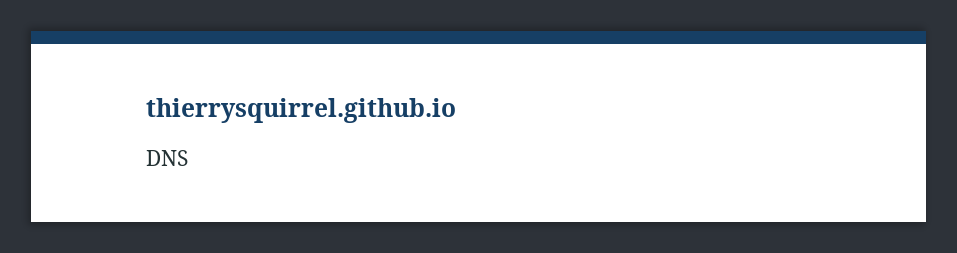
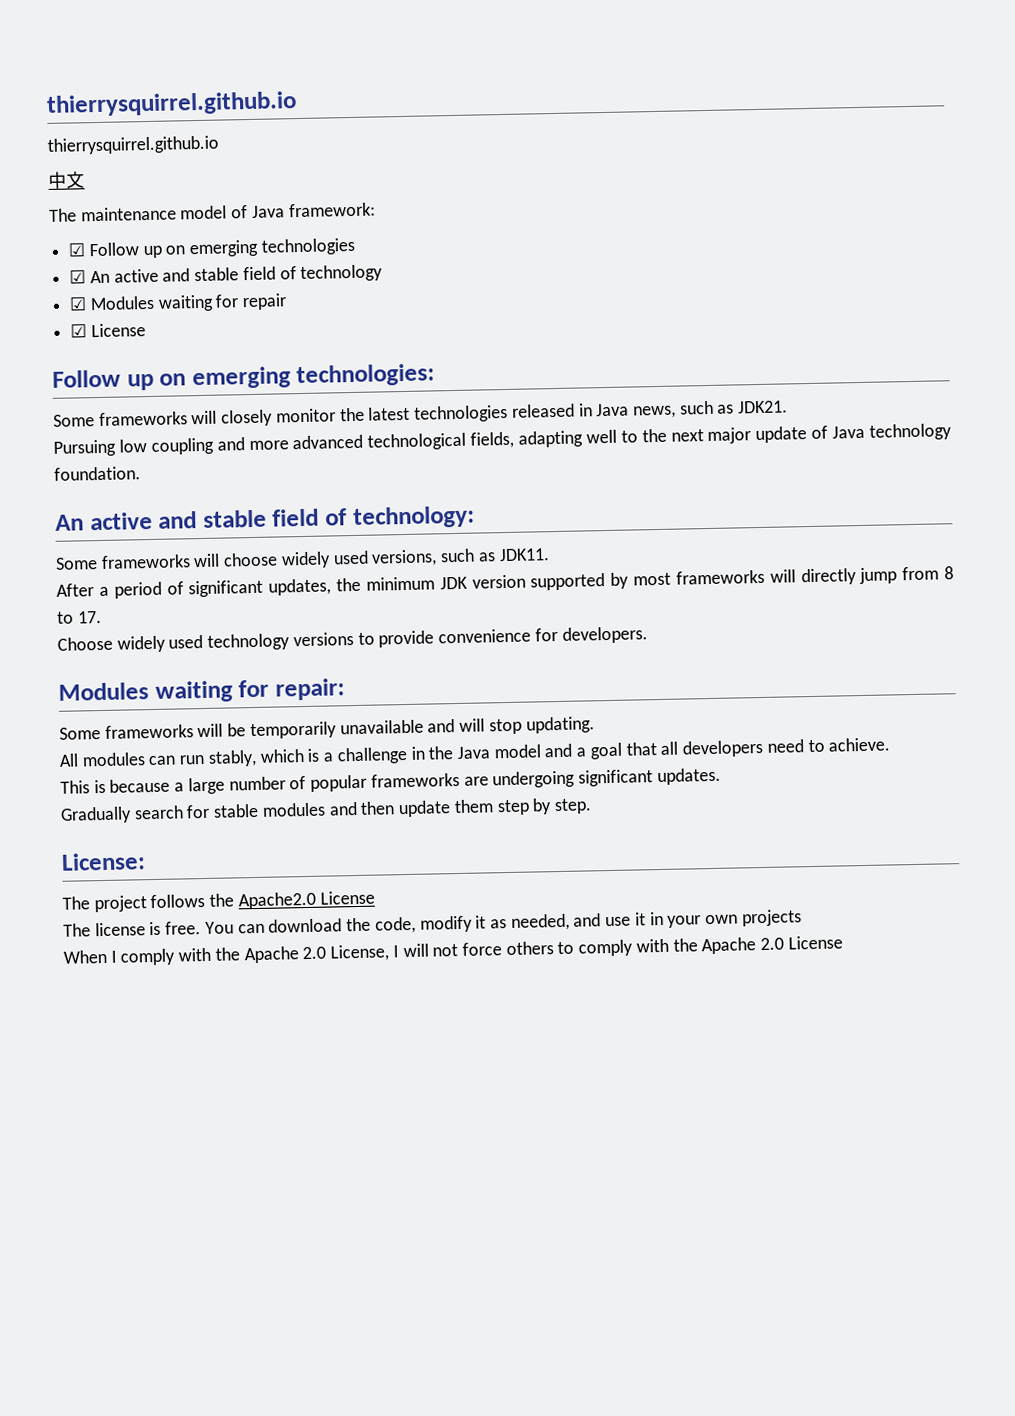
[146,98,456,123] [146,150,188,166] thierrysquirrel.github.io // DNS -> [46,91,297,117] [47,135,219,155] [48,171,85,189] [49,202,376,222] [68,237,356,259] [69,264,384,284] [69,293,288,312] [70,323,146,338] [52,363,436,391] [53,400,789,427] [53,423,952,457] [54,466,141,481] [55,505,475,531] [55,548,550,570] [56,566,955,599] [57,610,102,624] [57,626,648,653] [58,678,345,703] [59,716,595,740] [59,737,891,767] [60,767,721,795] [60,798,592,824] [61,852,146,871] [62,890,375,913] [63,909,802,937] [63,935,843,966] thierrysquirrel.github.io // thierrysquirrel.github.io // 中文 // The maintenance model of Java framework: // ☑ Follow up on emerging technologies // ☑ An active and stable field of technology // ☑ Modules waiting for repair // ☑ License // Follow up on emerging technologies: // Some frameworks will closely monitor the latest technologies released in Java news, such as JDK21. // Pursuing low coupling and more advanced technological fields, adapting well to the next major update of Java technology foundation. // An active and stable field of technology: // Some frameworks will choose widely used versions, such as JDK11. // After a period of significant updates, the minimum JDK version supported by most frameworks will directly jump from 8 to 17. // Choose widely used technology versions to provide convenience for developers. // Modules waiting for repair: // Some frameworks will be temporarily unavailable and will stop updating. // All modules can run stably, which is a challenge in the Java model and a goal that all developers need to achieve. // This is because a large number of popular frameworks are undergoing significant updates. // Gradually search for stable modules and then update them step by step. // License: // The project follows the Apache2.0 License // The license is free. You can download the code, modify it as needed, and use it in your own projects // When I comply with the Apache 2.0 License, I will not force others to comply with the Apache 2.0 License

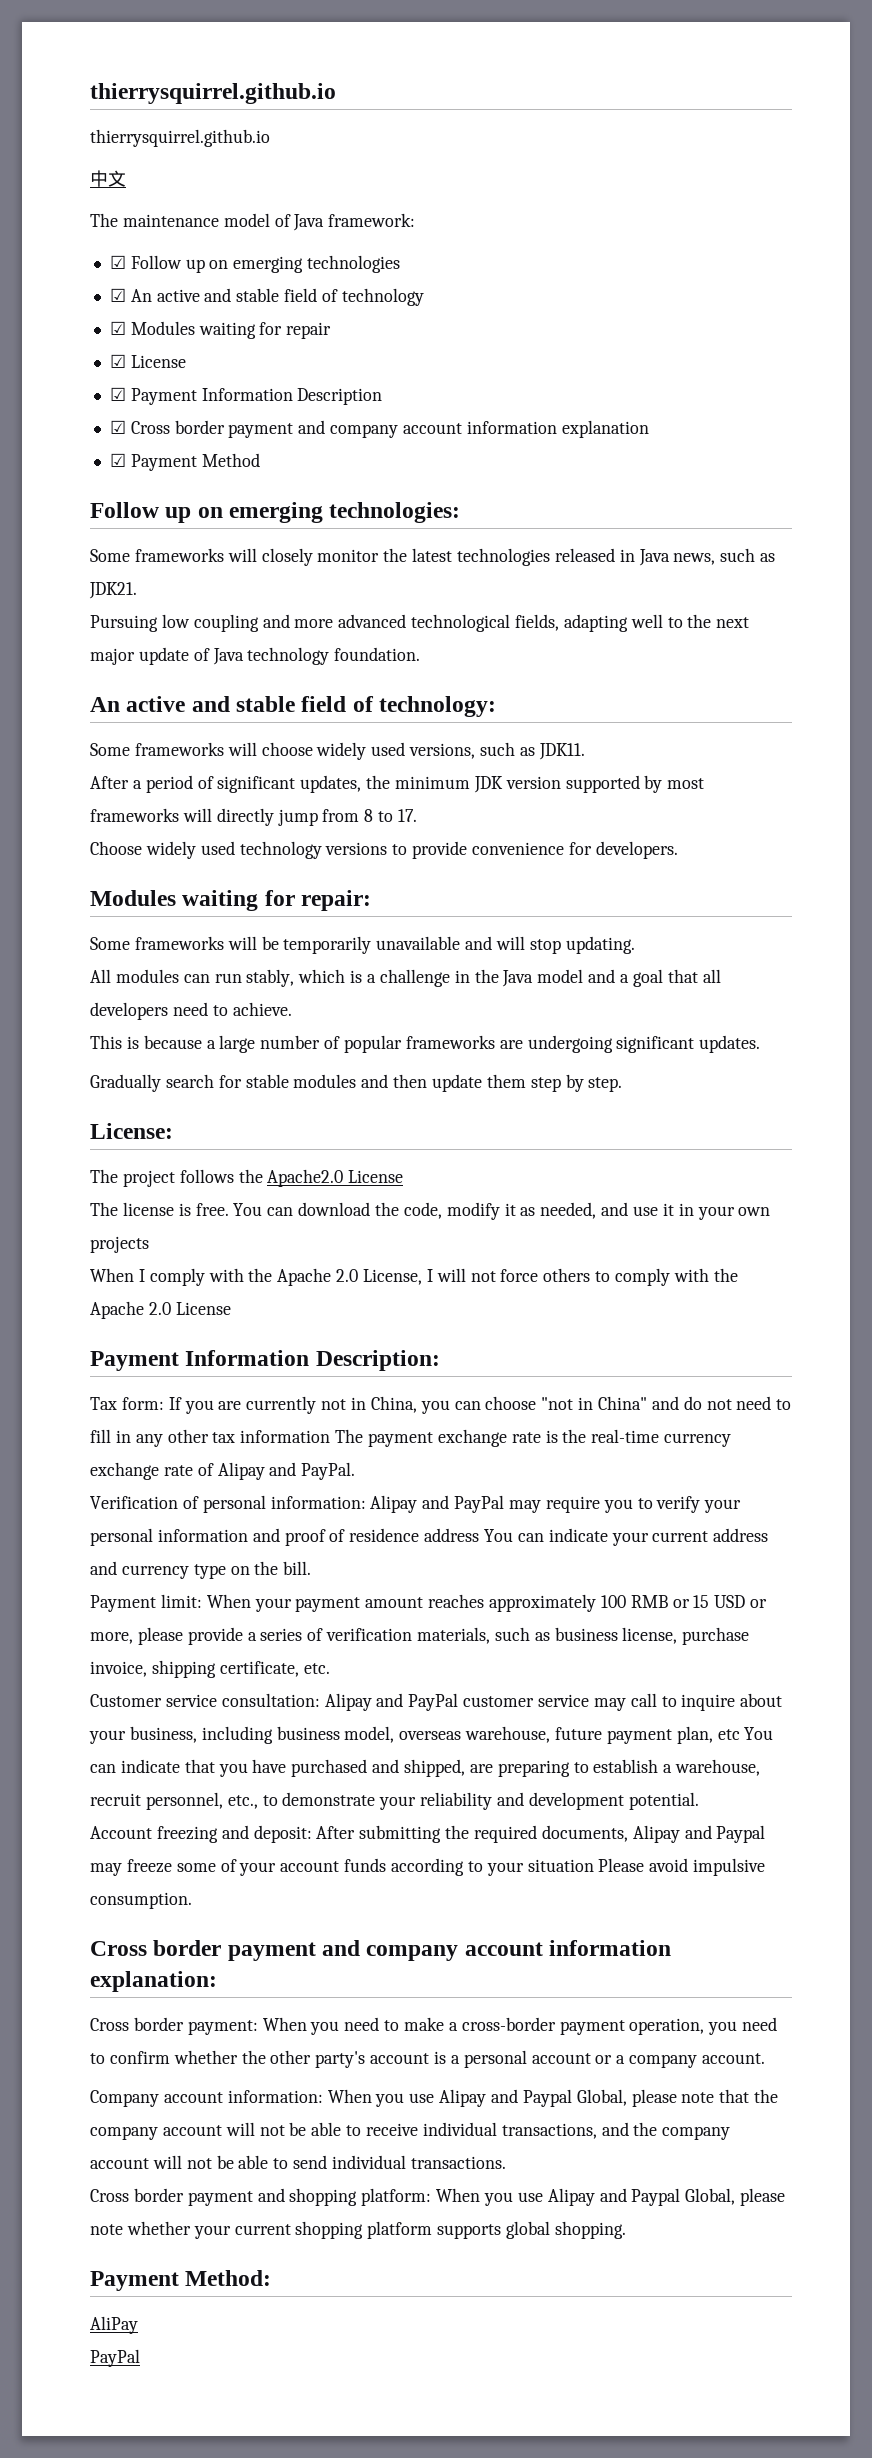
(146, 330) none -> [109,387,383,405] [109,420,649,438] [109,453,260,471] // ☑ Payment Information Description // ☑ Cross border payment and company account information explanation // ☑ Payment Method
(843, 942) none -> [90,1350,440,1371] [90,1396,792,1414] [90,1429,732,1447] [90,1462,356,1480] [90,1495,742,1513] [90,1528,769,1546] [90,1561,312,1579] [90,1594,768,1612] [90,1627,750,1645] [90,1660,330,1678] [90,1693,783,1711] [89,1726,774,1744] [90,1759,761,1777] [90,1792,699,1810] [90,1825,766,1843] [90,1858,766,1876] [90,1892,192,1909] [90,1940,672,1961] [90,1971,217,1992] [90,2017,778,2035] [90,2050,766,2068] [90,2089,779,2107] [90,2122,731,2140] [90,2155,506,2169] [90,2188,786,2206] [90,2221,626,2239] [90,2270,272,2291] [90,2316,138,2334] [90,2349,140,2367] // Payment Information Description: // Tax form: If you are currently not in China, you can choose "not in China" and do not need to fill in any other tax information The payment exchange rate is the real-time currency exchange rate of Alipay and PayPal. // Verification of personal information: Alipay and PayPal may require you to verify your personal information and proof of residence address You can indicate your current address and currency type on the bill. // Payment limit: When your payment amount reaches approximately 100 RMB or 15 USD or more, please provide a series of verification materials, such as business license, purchase invoice, shipping certificate, etc. // Customer service consultation: Alipay and PayPal customer service may call to inquire about your business, including business model, overseas warehouse, future payment plan, etc You can indicate that you have purchased and shipped, are preparing to establish a warehouse, recruit personnel, etc., to demonstrate your reliability and development potential. // Account freezing and deposit: After submitting the required documents, Alipay and Paypal may freeze some of your account funds according to your situation Please avoid impulsive consumption. // Cross border payment and company account information explanation: // Cross border payment: When you need to make a cross-border payment operation, you need to confirm whether the other party's account is a personal account or a company account. // Company account information: When you use Alipay and Paypal Global, please note that the company account will not be able to receive individual transactions, and the company account will not be able to send individual transactions. // Cross border payment and shopping platform: When you use Alipay and Paypal Global, please note whether your current shopping platform supports global shopping. // Payment Method: // AliPay // PayPal

